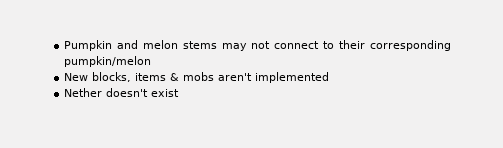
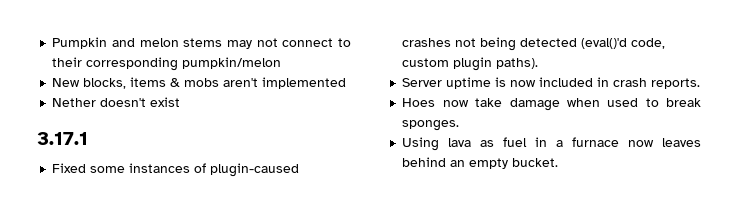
(180, 93) none -> [37,132,88,145] [52,163,300,177] [402,37,666,51] [402,57,539,71] [402,77,701,89] [402,98,701,111] [402,120,460,131] [402,137,701,151] [402,157,559,169] // 3.17.1 // Fixed some instances of plugin-caused crashes not being detected (eval()'d code, custom plugin paths). // Server uptime is now included in crash reports. // Hoes now take damage when used to break sponges. // Using lava as fuel in a furnace now leaves behind an empty bucket.

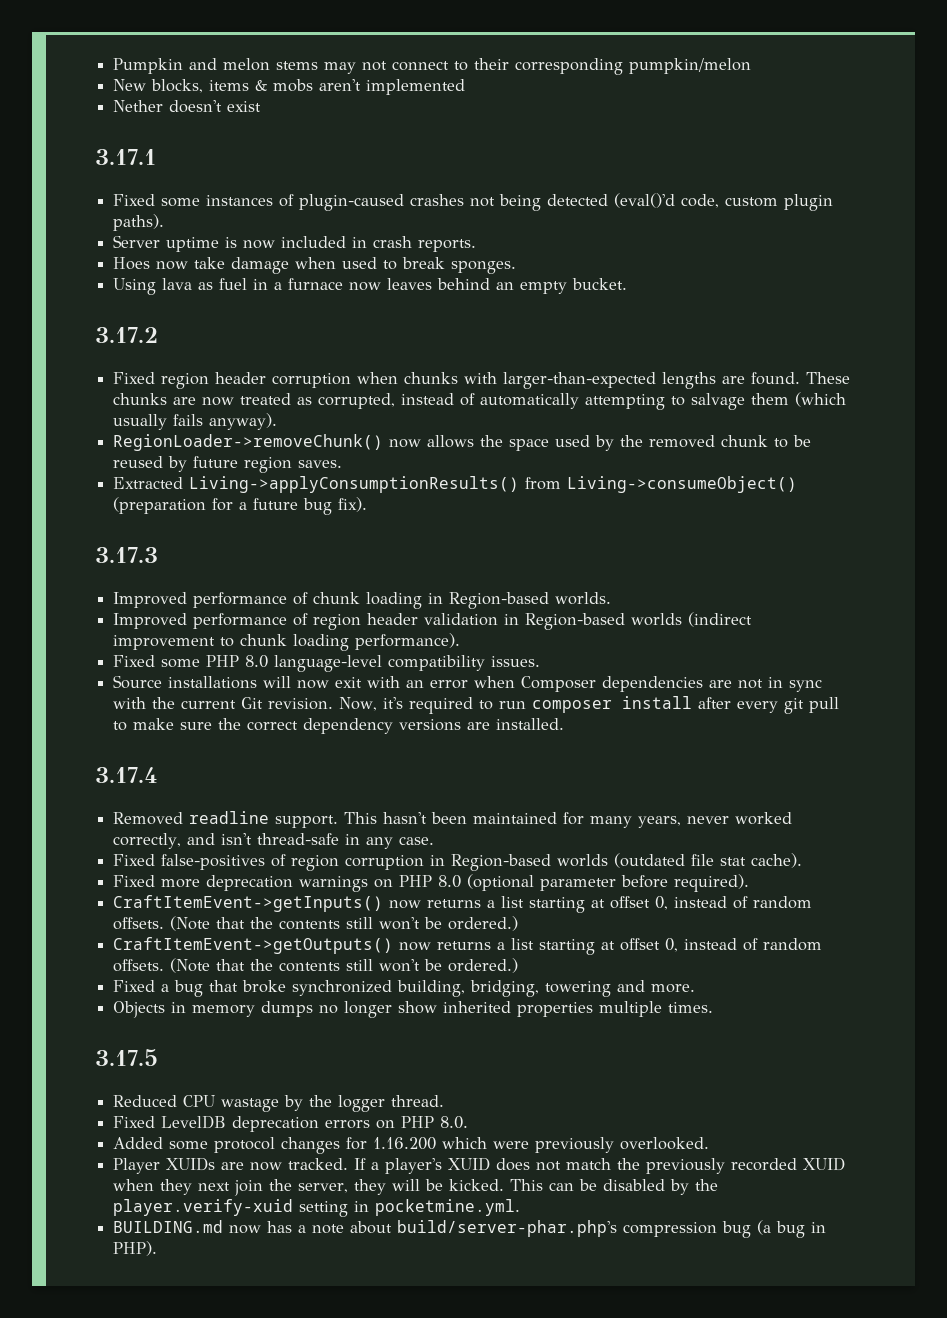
(559, 162) none -> [95,327,158,343] [113,372,851,389] [113,392,847,410] [113,413,278,430] [113,434,812,451] [113,456,343,473] [113,476,798,493] [113,497,368,515] [95,547,158,563] [113,592,612,609] [113,612,753,630] [113,633,461,651] [113,655,541,672] [113,675,823,692] [113,696,840,714] [113,718,565,734] [95,767,158,783] [113,811,793,828] [113,833,435,849] [113,853,803,871] [113,874,750,892] [113,895,813,913] [113,916,519,931] [113,937,823,955] [113,958,519,973] [113,980,696,997] [113,1001,714,1018] [95,1049,158,1066] [113,1095,445,1112] [113,1115,469,1132] [113,1137,710,1154] [113,1157,846,1174] [113,1179,719,1196] [113,1199,521,1217] [113,1220,827,1238] [113,1241,158,1256] // 3.17.2 // Fixed region header corruption when chunks with larger-than-expected lengths are found. These chunks are now treated as corrupted, instead of automatically attempting to salvage them (which usually fails anyway). // RegionLoader->removeChunk() now allows the space used by the removed chunk to be reused by future region saves. // Extracted Living->applyConsumptionResults() from Living->consumeObject() (preparation for a future bug fix). // 3.17.3 // Improved performance of chunk loading in Region-based worlds. // Improved performance of region header validation in Region-based worlds (indirect improvement to chunk loading performance). // Fixed some PHP 8.0 language-level compatibility issues. // Source installations will now exit with an error when Composer dependencies are not in sync with the current Git revision. Now, it's required to run composer install after every git pull to make sure the correct dependency versions are installed. // 3.17.4 // Removed readline support. This hasn't been maintained for many years, never worked correctly, and isn't thread-safe in any case. // Fixed false-positives of region corruption in Region-based worlds (outdated file stat cache). // Fixed more deprecation warnings on PHP 8.0 (optional parameter before required). // CraftItemEvent->getInputs() now returns a list starting at offset 0, instead of random offsets. (Note that the contents still won't be ordered.) // CraftItemEvent->getOutputs() now returns a list starting at offset 0, instead of random offsets. (Note that the contents still won't be ordered.) // Fixed a bug that broke synchronized building, bridging, towering and more. // Objects in memory dumps no longer show inherited properties multiple times. // 3.17.5 // Reduced CPU wastage by the logger thread. // Fixed LevelDB deprecation errors on PHP 8.0. // Added some protocol changes for 1.16.200 which were previously overlooked. // Player XUIDs are now tracked. If a player's XUID does not match the previously recorded XUID when they next join the server, they will be kicked. This can be disabled by the player.verify-xuid setting in pocketmine.yml. // BUILDING.md now has a note about build/server-phar.php's compression bug (a bug in PHP).

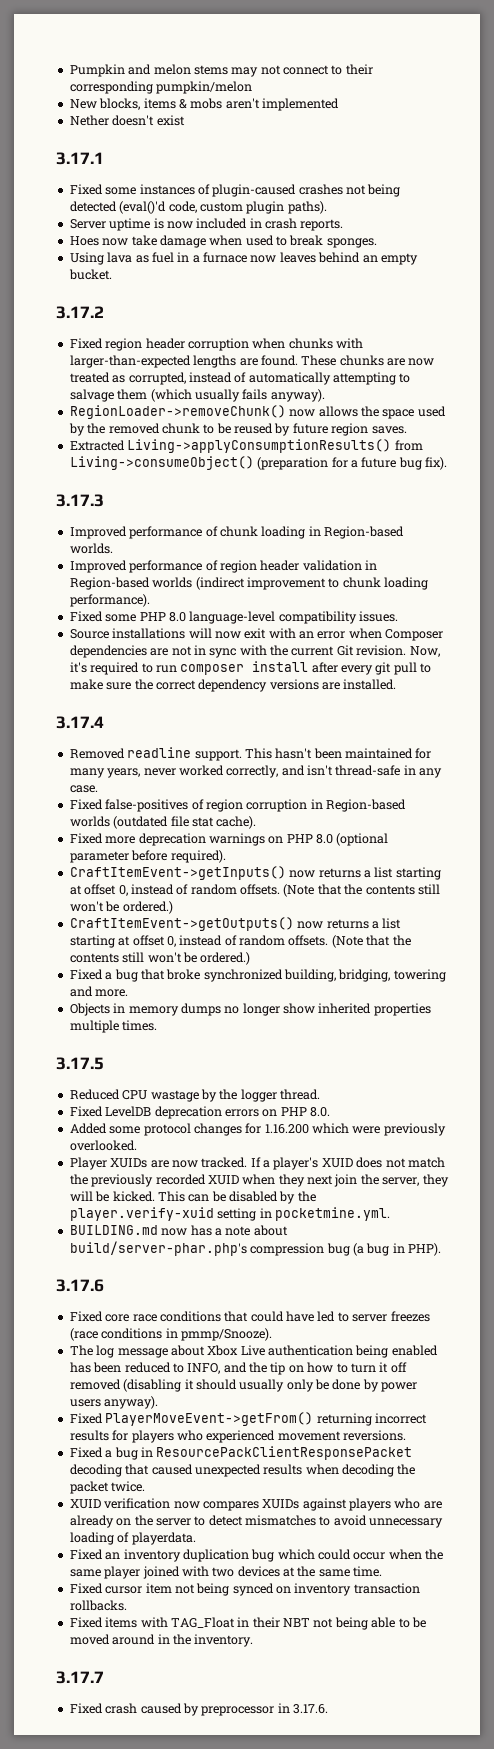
(158, 1248) none -> [56,1279,104,1292] [69,1311,430,1322] [69,1328,272,1341] [69,1345,438,1358] [69,1362,407,1375] [69,1379,418,1392] [69,1396,159,1409] [69,1412,427,1426] [69,1430,406,1443] [69,1446,413,1460] [69,1464,416,1477] [69,1481,146,1494] [69,1498,442,1511] [69,1515,444,1528] [69,1532,196,1545] [69,1549,444,1562] [69,1566,383,1579] [69,1583,420,1596] [69,1600,127,1611] [69,1617,426,1630] [69,1634,254,1647] [56,1671,104,1684] [69,1703,328,1716] // 3.17.6 // Fixed core race conditions that could have led to server freezes (race conditions in pmmp/Snooze). // The log message about Xbox Live authentication being enabled has been reduced to INFO, and the tip on how to turn it off removed (disabling it should usually only be done by power users anyway). // Fixed PlayerMoveEvent->getFrom() returning incorrect results for players who experienced movement reversions. // Fixed a bug in ResourcePackClientResponsePacket decoding that caused unexpected results when decoding the packet twice. // XUID verification now compares XUIDs against players who are already on the server to detect mismatches to avoid unnecessary loading of playerdata. // Fixed an inventory duplication bug which could occur when the same player joined with two devices at the same time. // Fixed cursor item not being synced on inventory transaction rollbacks. // Fixed items with TAG_Float in their NBT not being able to be moved around in the inventory. // 3.17.7 // Fixed crash caused by preprocessor in 3.17.6.

